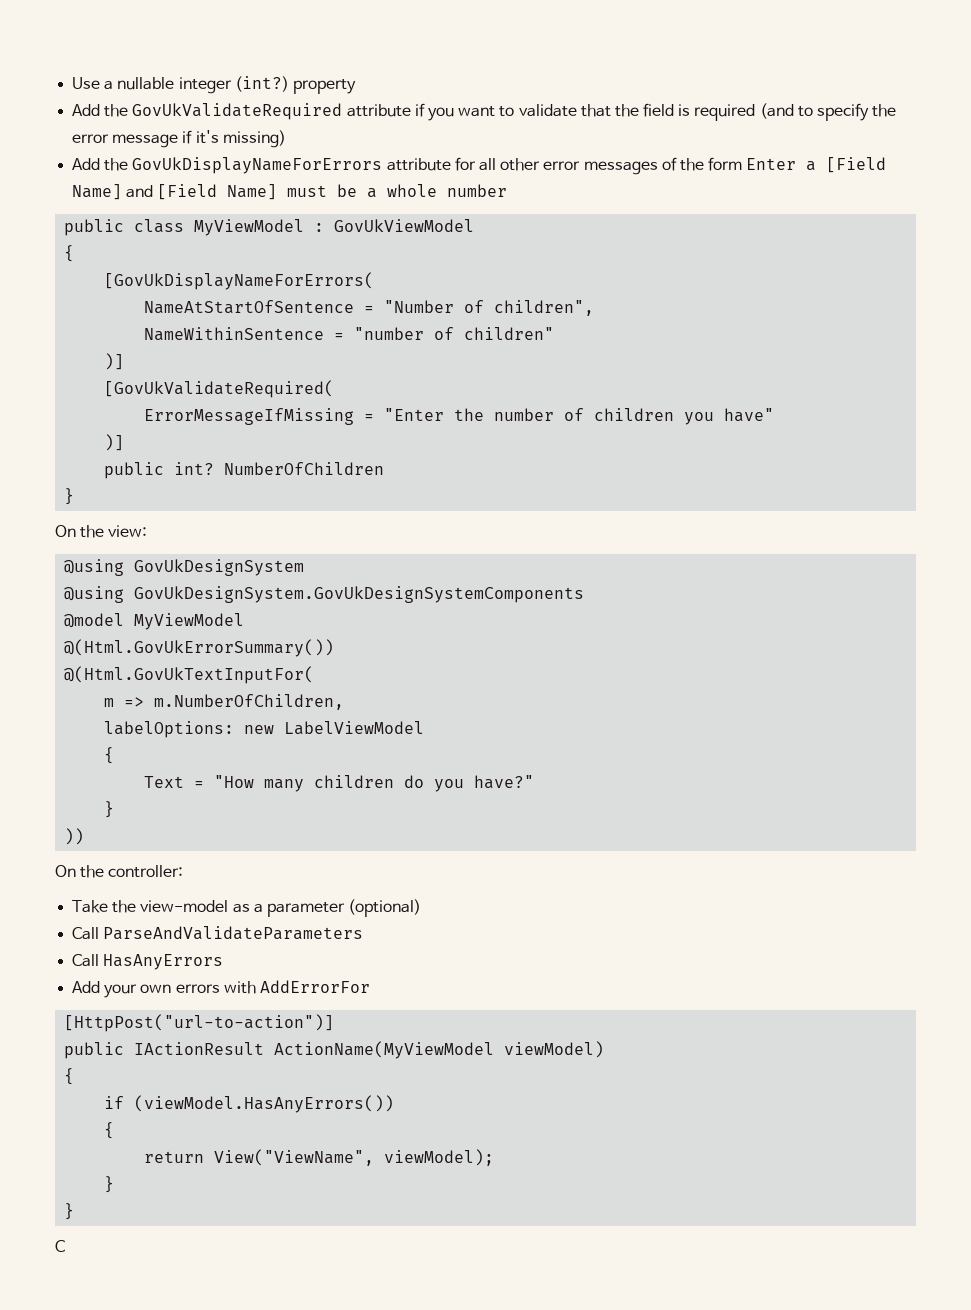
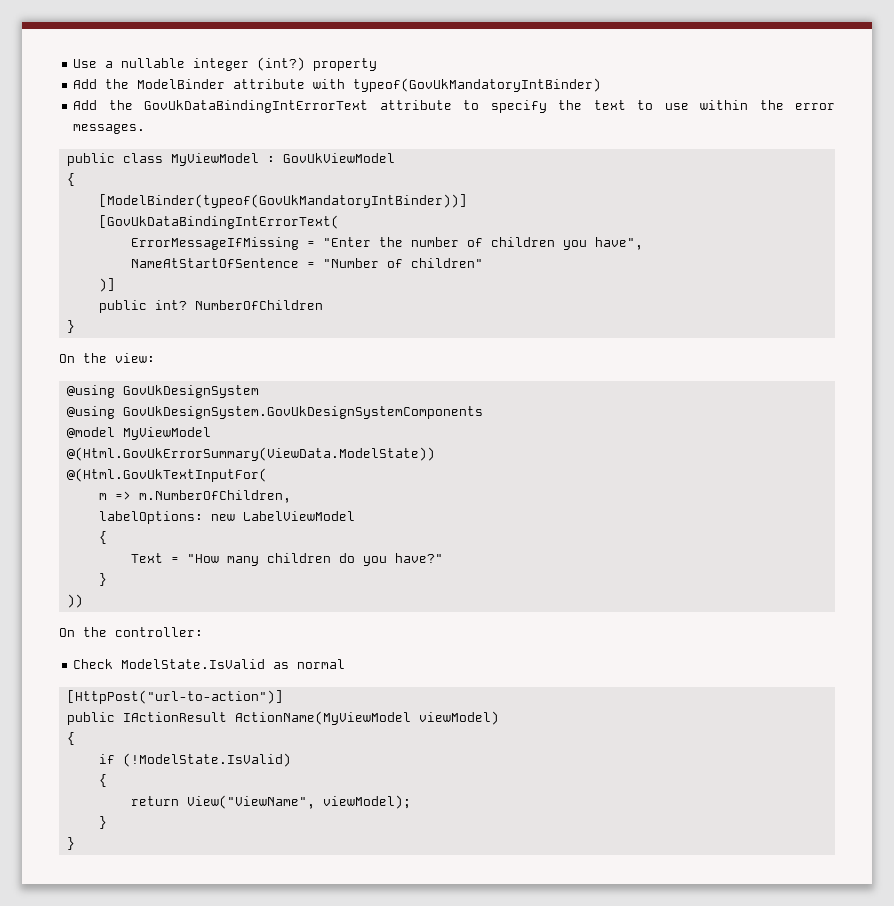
[132,103,897,121] [72,130,286,148] [72,157,887,175] [72,184,508,200] GovUkValidateRequired attribute if you want to validate that the field is required (and to specify the error message if it's missing) // Add the GovUkDisplayNameForErrors attribute for all other error messages of the form Enter a [Field Name] and [Field Name] must be a whole number -> [137,78,602,92] [73,100,836,113] [73,124,146,134] ModelBinder attribute with typeof(GovUkMandatoryIntBinder) // Add the GovUkDataBindingIntErrorText attribute to specify the text to use within the error messages.
[104,272,375,290] [144,300,595,316] [144,327,555,341] [104,353,125,370] [104,380,335,398] [GovUkDisplayNameForErrors( // NameAtStartOfSentence = "Number of children", // NameWithinSentence = "number of children" // )] // [GovUkValidateRequired( -> [98,194,467,208] [98,215,339,229] [ModelBinder(typeof(GovUkMandatoryIntBinder))] // [GovUkDataBindingIntErrorText(
[724,408,775,422] have" -> [594,237,643,250] [130,258,483,268] have", // NameAtStartOfSentence = "Number of children"
[64,639,335,657] @(Html.GovUkErrorSummary()) -> [66,447,435,461] @(Html.GovUkErrorSummary(ViewData.ModelState))
[72,899,422,917] [72,926,364,940] [72,954,224,970] [72,980,370,998] Take the view-model as a parameter (optional) // Call ParseAndValidateParameters // Call HasAnyErrors // Add your own errors with AddErrorFor -> [73,659,346,669] Check ModelState.IsValid as normal
[134,1095,395,1113] (viewModel.HasAnyErrors()) -> [122,753,291,767] (!ModelState.IsValid)
[55,1240,65,1252] // C -> (75, 843) none

